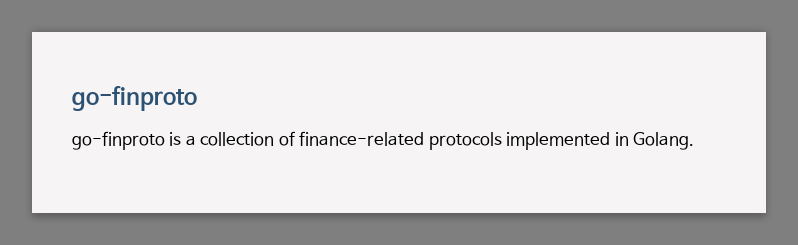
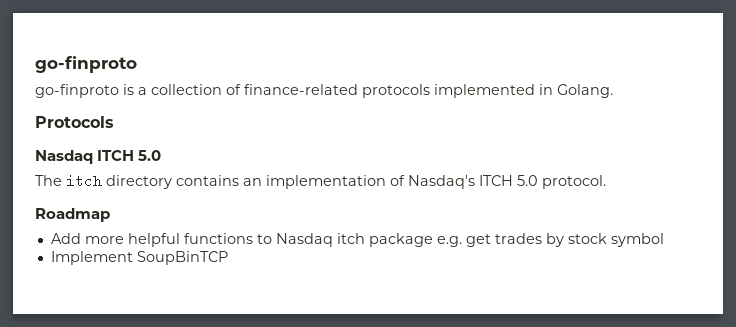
(695, 141) none -> [35,116,114,128] [35,150,162,164] [35,174,606,189] [35,208,110,222] [50,233,664,247] [50,251,228,265] // Protocols // Nasdaq ITCH 5.0 // The itch directory contains an implementation of Nasdaq's ITCH 5.0 protocol. // Roadmap // Add more helpful functions to Nasdaq itch package e.g. get trades by stock symbol // Implement SoupBinTCP

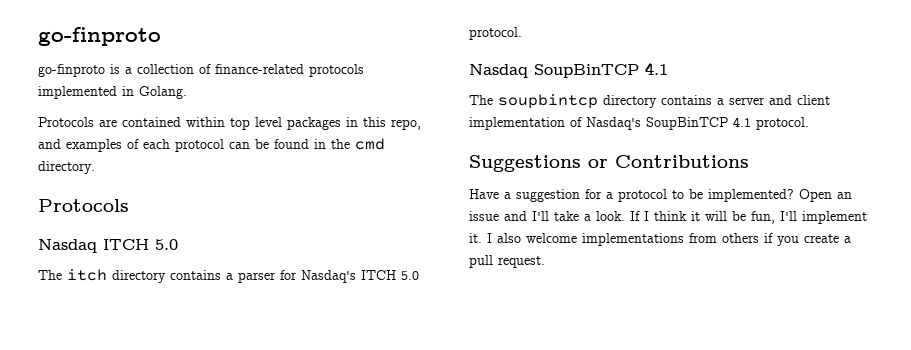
(613, 91) none -> [38,117,421,130] [38,138,385,152] [38,161,95,174] // Protocols are contained within top level packages in this repo, and examples of each protocol can be found in the cmd directory.
[243,175,405,189] an implementation of -> [226,270,297,283] a parser for
[35,208,110,222] [50,233,664,247] [50,251,228,265] Roadmap // Add more helpful functions to Nasdaq itch package e.g. get trades by stock symbol // Implement SoupBinTCP -> [469,62,668,78] [469,94,830,109] [469,117,809,130] [469,155,749,172] [469,189,852,202] [469,211,867,224] [469,233,851,246] [469,255,545,268] Nasdaq SoupBinTCP 4.1 // The soupbintcp directory contains a server and client implementation of Nasdaq's SoupBinTCP 4.1 protocol. // Suggestions or Contributions // Have a suggestion for a protocol to be implemented? Open an issue and I'll take a look. If I think it will be fun, I'll implement it. I also welcome implementations from others if you create a pull request.

